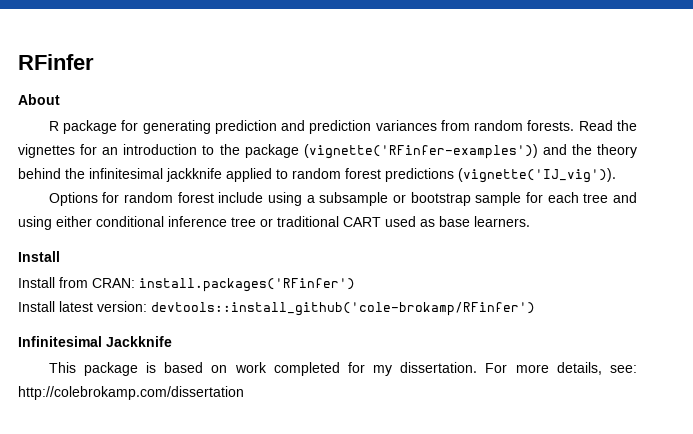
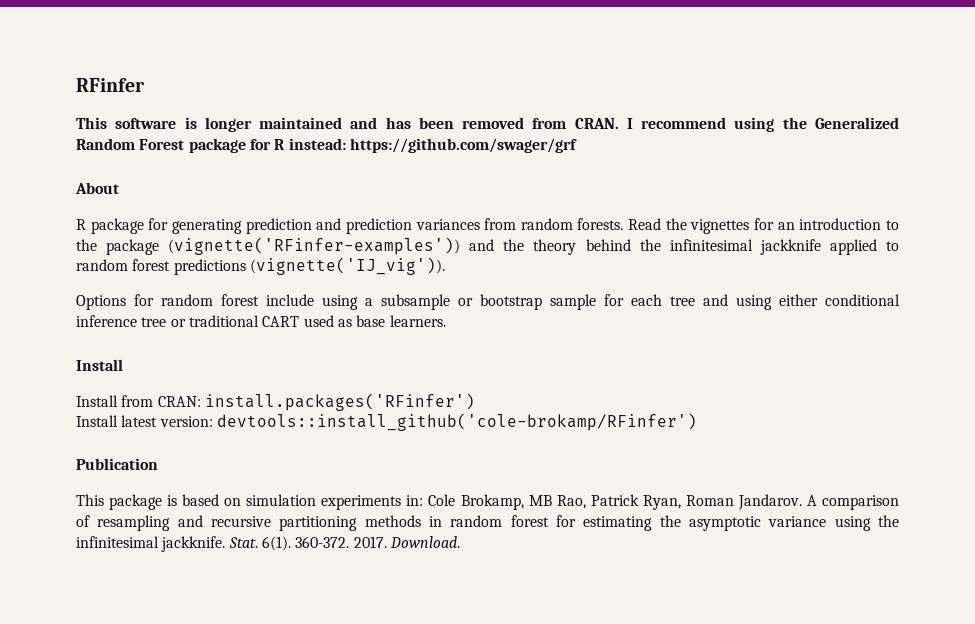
(94, 62) none -> [76,117,899,132] [76,138,577,153] // This software is longer maintained and has been removed from CRAN. I recommend using the Generalized Random Forest package for R instead: https://github.com/swager/grf
[18,336,172,347] Infinitesimal Jackknife -> [76,458,158,470] Publication
[234,362,637,376] [18,386,244,400] work completed for my dissertation. For more details, see: http://colebrokamp.com/dissertation -> [246,494,899,510] [76,515,900,531] [76,536,460,552] simulation experiments in: Cole Brokamp, MB Rao, Patrick Ryan, Roman Jandarov. A comparison of resampling and recursive partitioning methods in random forest for estimating the asymptotic variance using the infinitesimal jackknife. Stat. 6(1). 360-372. 2017. Download.

